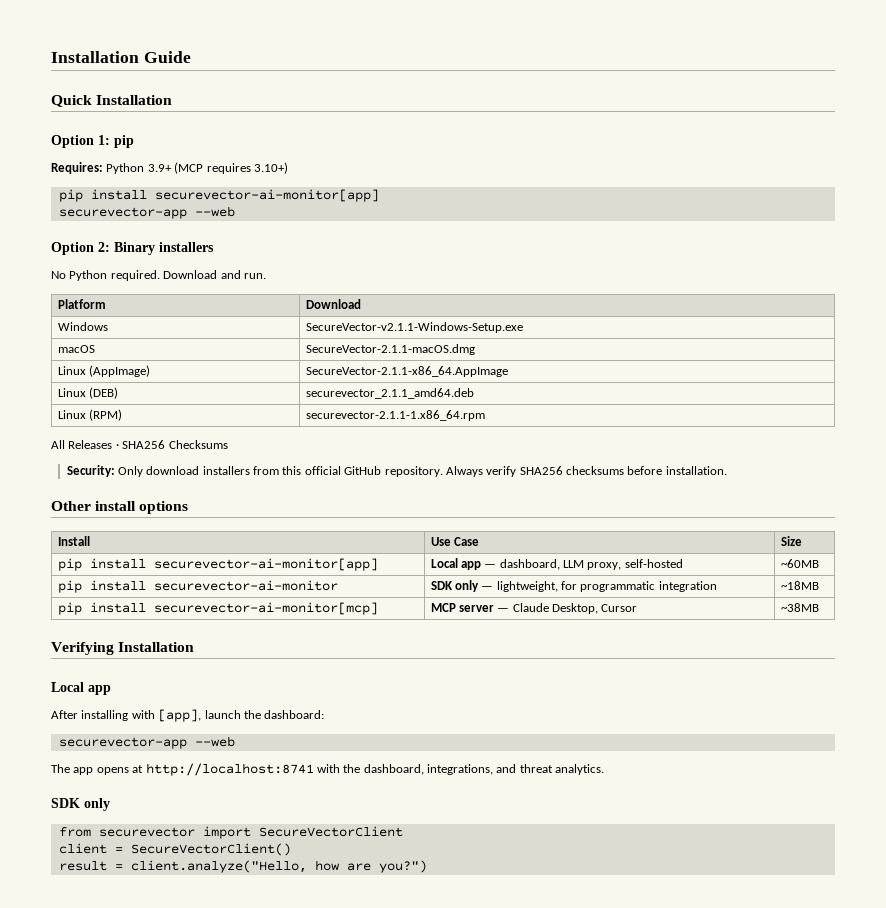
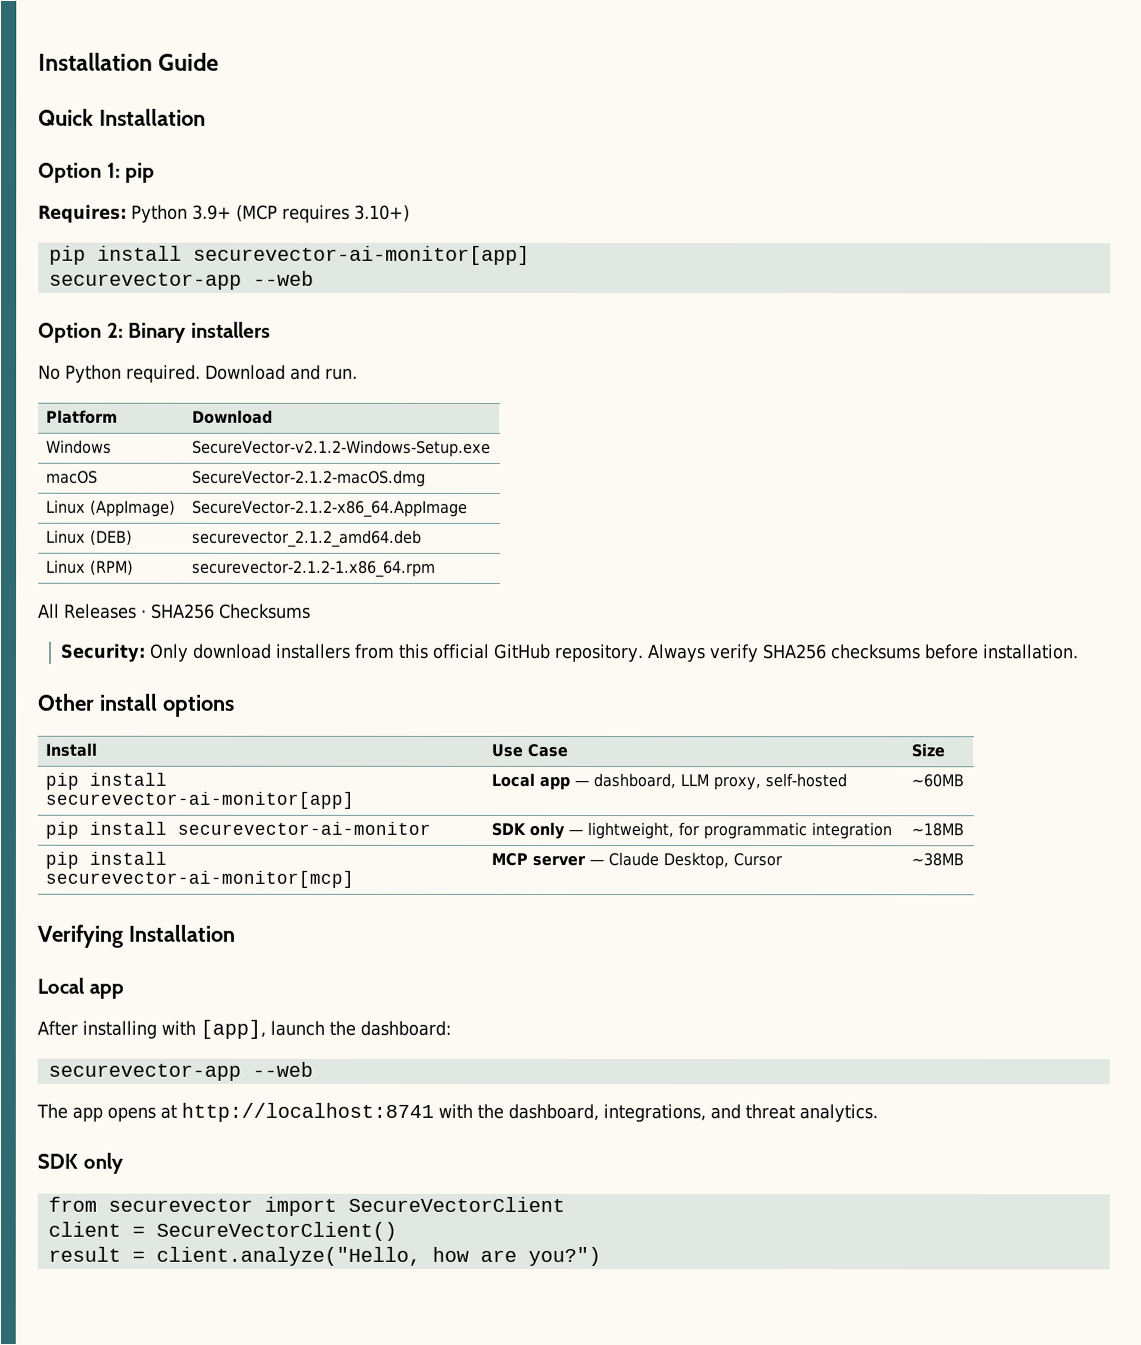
[305,322,523,333] SecureVector-v2.1.1-Windows-Setup.exe -> [191,439,491,457] SecureVector-v2.1.2-Windows-Setup.exe
[305,344,475,355] SecureVector-2.1.1-macOS.dmg -> [191,469,426,487] SecureVector-2.1.2-macOS.dmg
[305,366,508,377] SecureVector-2.1.1-x86_64.AppImage -> [191,500,468,517] SecureVector-2.1.2-x86_64.AppImage
[305,388,474,399] securevector_2.1.1_amd64.deb -> [191,529,422,547] securevector_2.1.2_amd64.deb
[305,410,485,421] securevector-2.1.1-1.x86_64.rpm -> [191,560,436,577] securevector-2.1.2-1.x86_64.rpm

